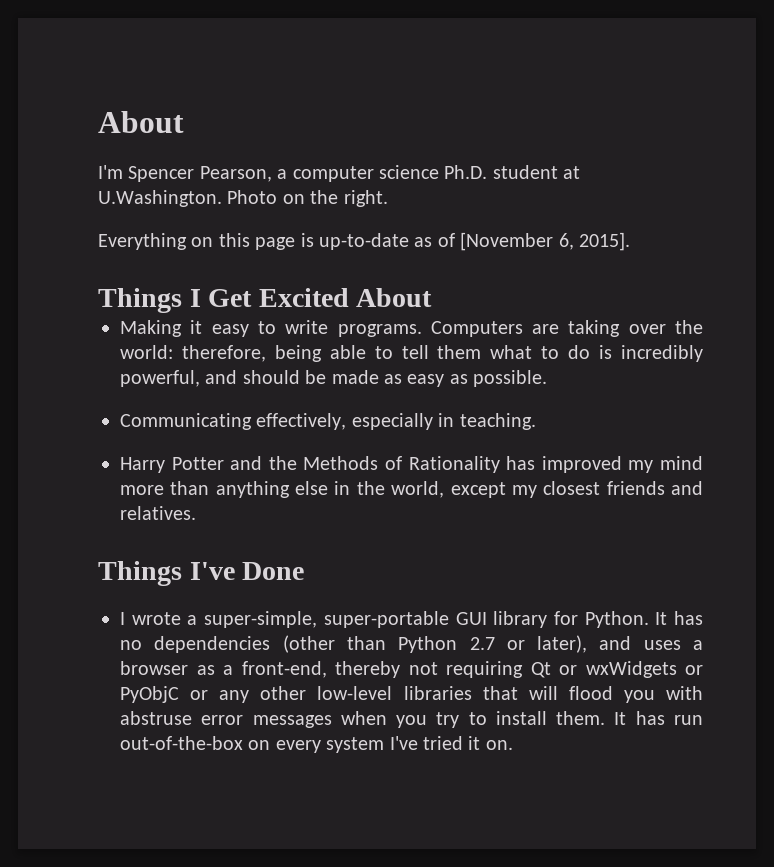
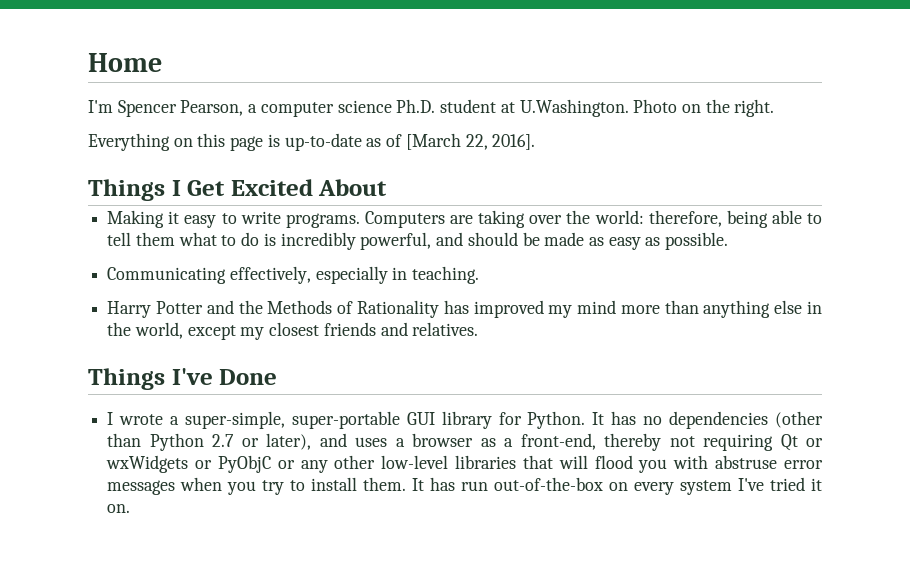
[98,111,184,133] About -> [88,53,162,72] Home
[460,232,630,251] [November 6, 2015]. -> [405,133,536,150] [March 22, 2016].

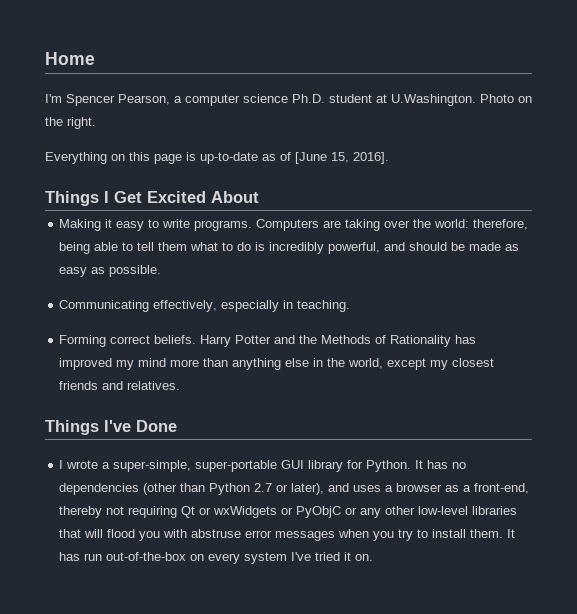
[405,133,488,150] [March 22, -> [295,152,349,164] [June 15,
(480, 275) none -> [59,335,197,347] Forming correct beliefs.

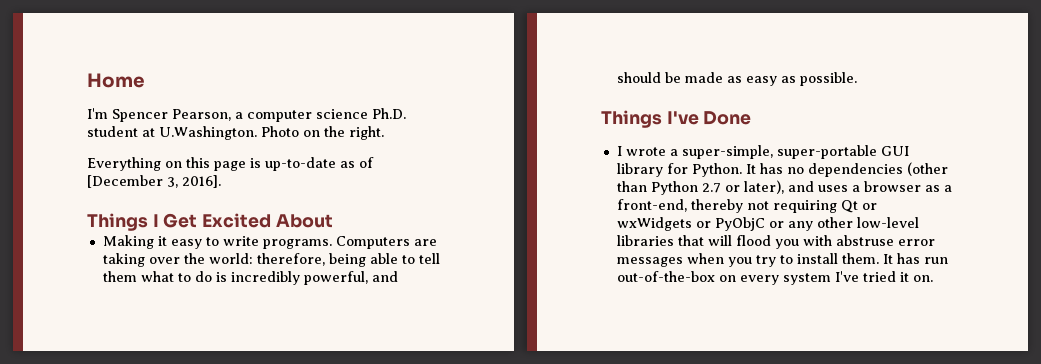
[295,152,349,164] [June 15, -> [87,175,178,188] [December 3,
[59,300,351,312] [59,335,477,347] [59,358,495,370] [59,381,181,390] // Communicating effectively, especially in teaching. // Forming correct beliefs. Harry Potter and the Methods of Rationality has improved my mind more than anything else in the world, except my closest friends and relatives. -> (857, 79) none

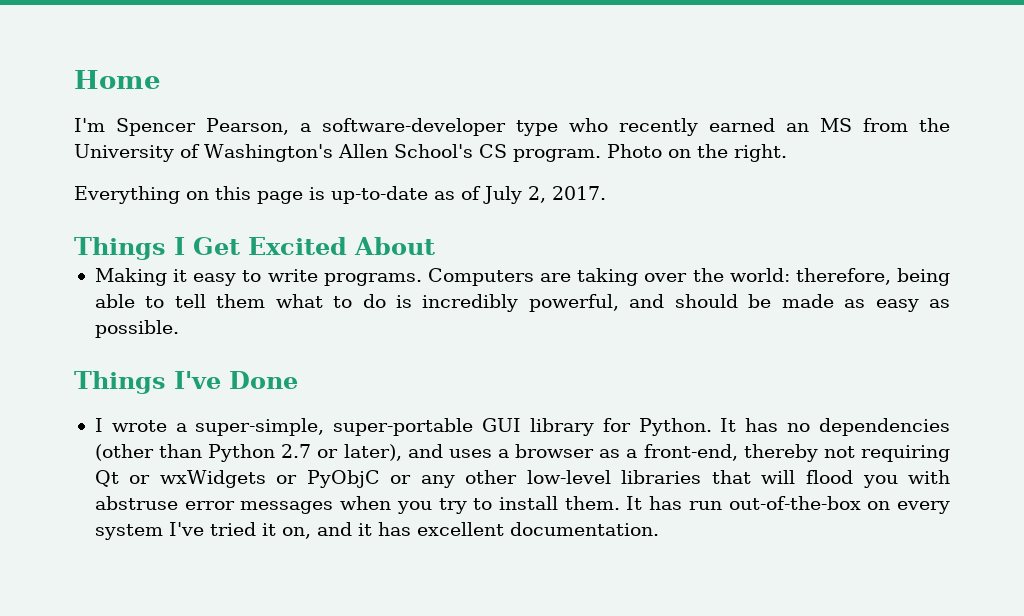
[247,108,406,122] [87,126,257,140] computer science Ph.D. student at U.Washington. -> [321,118,951,136] [74,144,601,162] software-developer type who recently earned an MS from the University of Washington's Allen School's CS program.
[87,175,221,188] [December 3, 2016]. -> [483,186,606,204] July 2, 2017.
[912,275,933,282] on. -> [281,522,659,539] on, and it has excellent documentation.

